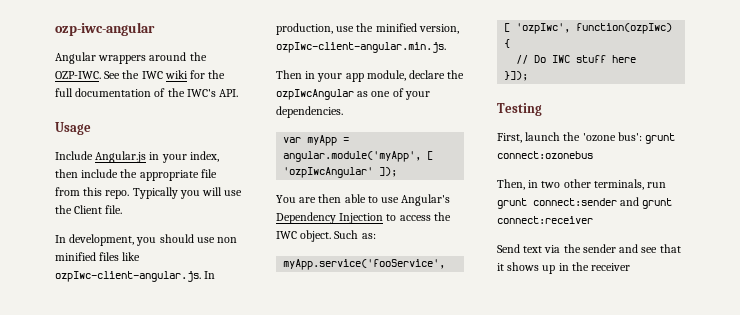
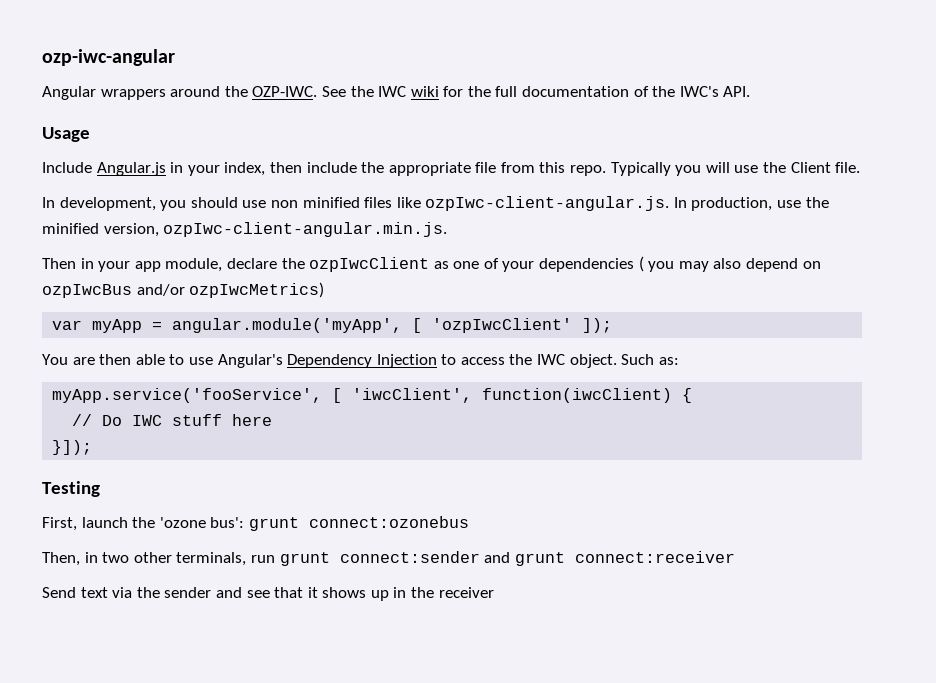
[276,89,354,100] ozpIwcAngular -> [309,257,430,272] ozpIwcClient
[276,106,343,118] dependencies. -> [539,256,821,272] [42,282,325,298] dependencies ( you may also depend on ozpIwcBus and/or ozpIwcMetrics)
[283,167,374,178] 'ozpIwcAngular' -> [432,318,573,333] 'ozpIwcClient'
[516,23,673,34] 'ozpIwc', function(ozpIwc) -> [352,388,673,403] 'iwcClient', function(iwcClient)

